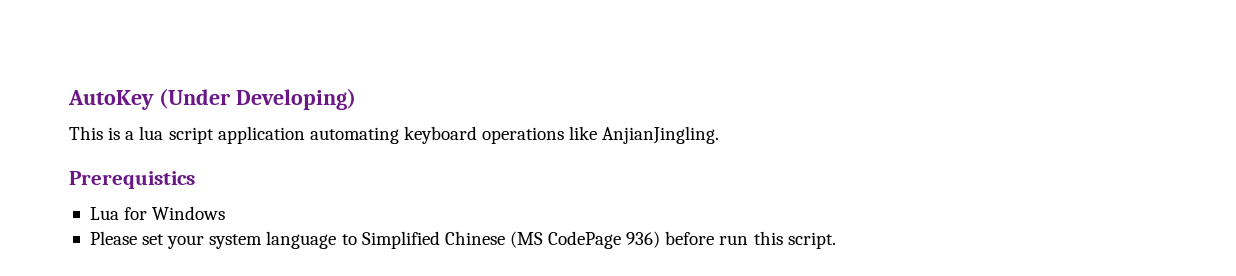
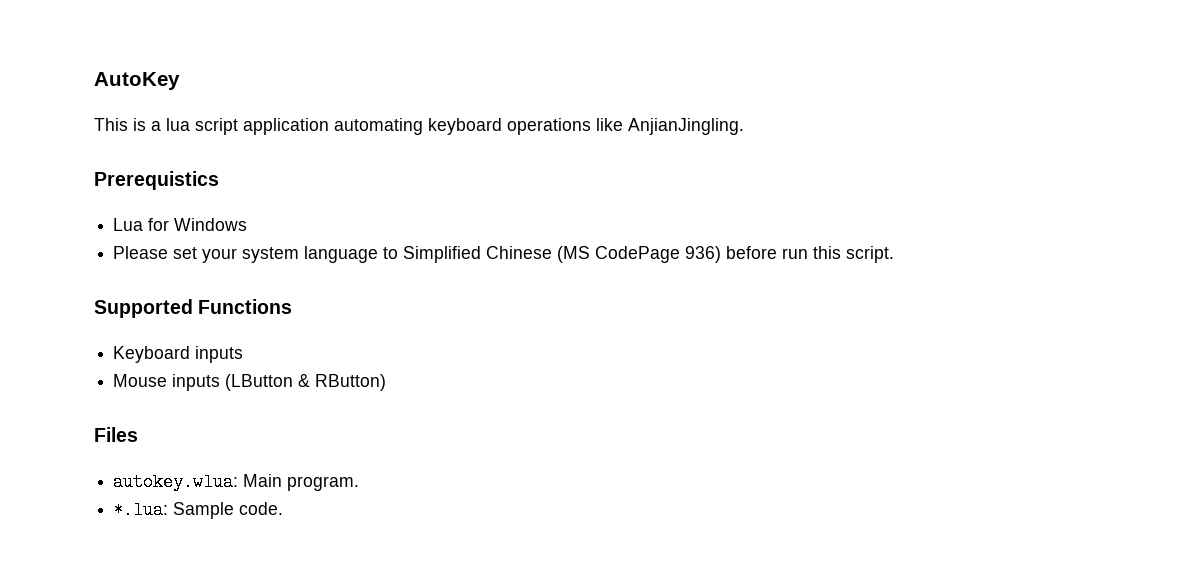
[158,88,356,110] (Under Developing) -> (180, 81) none
(836, 240) none -> [94,299,293,318] [113,346,244,363] [113,374,387,391] [94,427,138,442] [113,473,360,491] [113,501,284,519] // Supported Functions // Keyboard inputs // Mouse inputs (LButton & RButton) // Files // autokey.wlua: Main program. // *.lua: Sample code.

